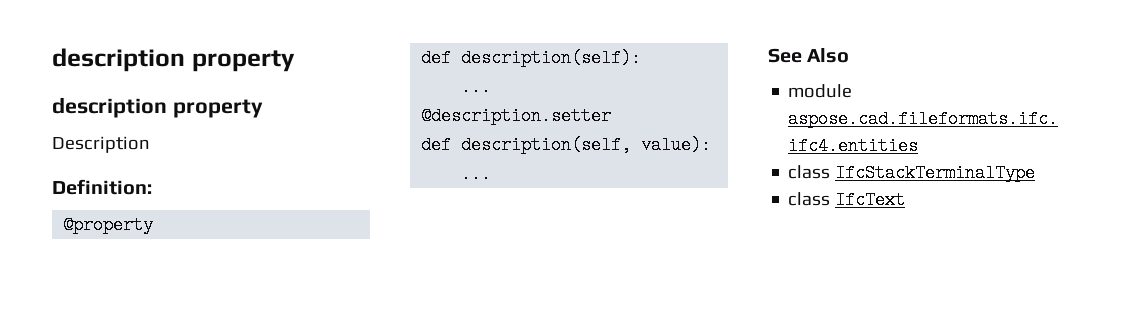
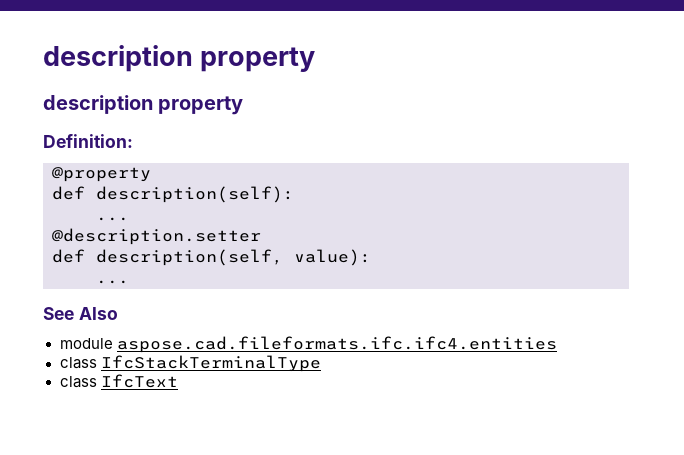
[52,136,150,153] // Description -> (244, 105) none

